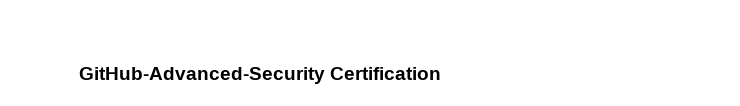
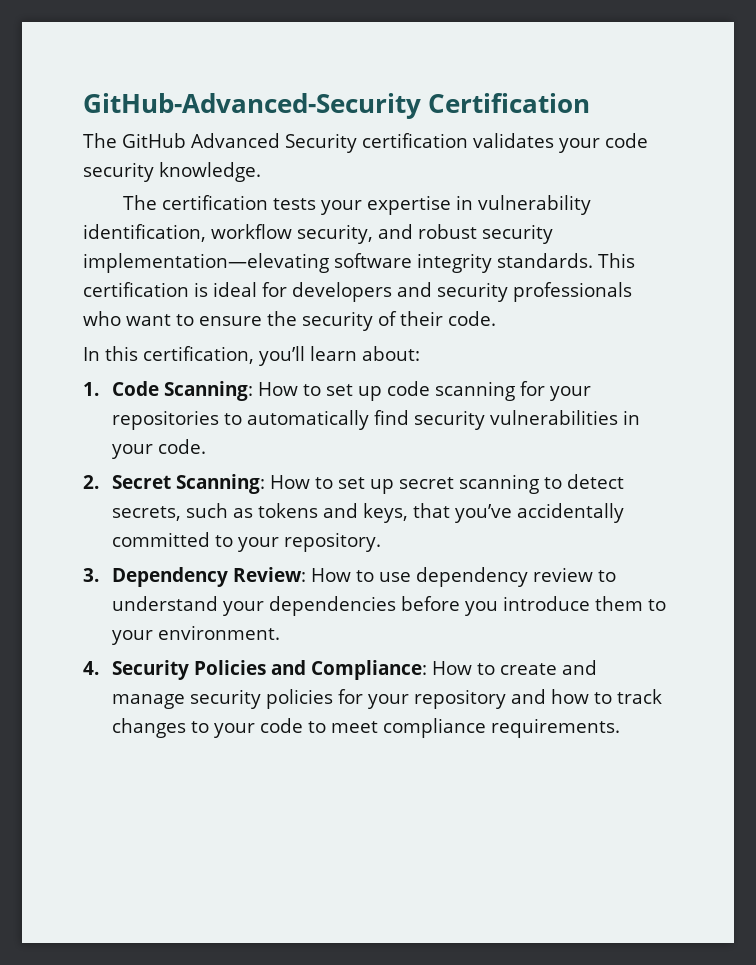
(442, 73) none -> [83,133,648,153] [83,162,261,182] [122,195,591,215] [83,224,553,244] [83,253,635,273] [83,282,632,302] [83,311,496,331] [83,346,420,366] [83,381,592,401] [112,410,641,430] [112,439,207,459] [83,474,625,494] [112,503,625,523] [112,532,382,552] [83,567,617,587] [112,596,667,616] [112,625,281,645] [83,660,598,680] [112,689,663,709] [112,718,621,738] // The GitHub Advanced Security certification validates your code security knowledge. // The certification tests your expertise in vulnerability identification, workflow security, and robust security implementation—elevating software integrity standards. This certification is ideal for developers and security professionals who want to ensure the security of their code. // In this certification, you’ll learn about: // 1. Code Scanning: How to set up code scanning for your repositories to automatically find security vulnerabilities in your code. // 2. Secret Scanning: How to set up secret scanning to detect secrets, such as tokens and keys, that you’ve accidentally committed to your repository. // 3. Dependency Review: How to use dependency review to understand your dependencies before you introduce them to your environment. // 4. Security Policies and Compliance: How to create and manage security policies for your repository and how to track changes to your code to meet compliance requirements.

